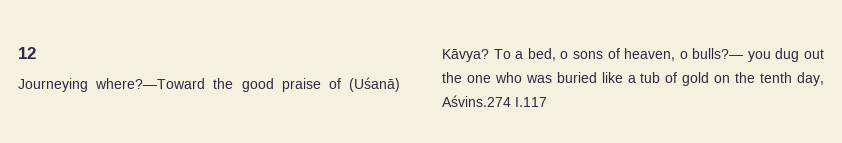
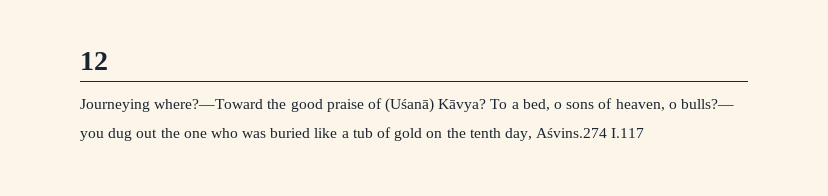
(744, 53) none -> (734, 104) //

